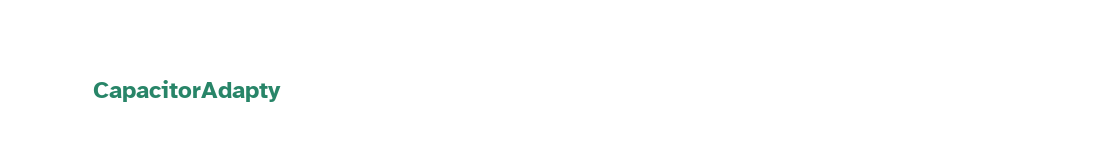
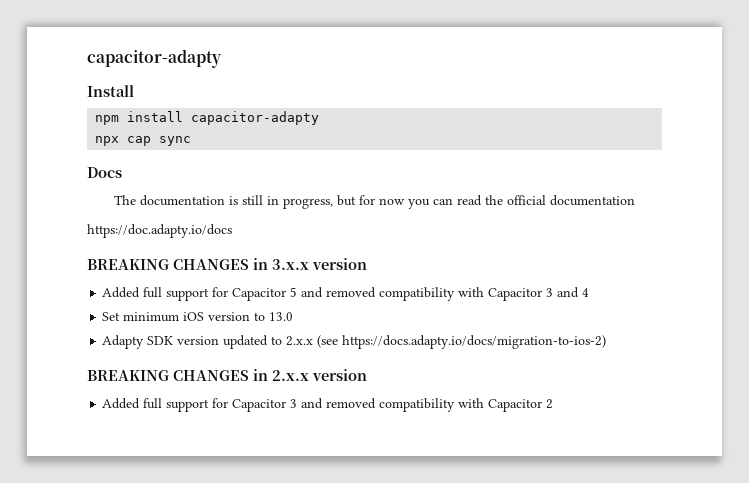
[93,80,281,102] CapacitorAdapty -> [87,49,221,68] [87,85,134,97] [95,111,320,125] [95,136,192,146] [87,167,122,178] [114,195,636,209] [87,224,232,238] [87,258,367,270] [102,287,590,301] [102,312,294,322] [102,335,607,349] [87,369,367,381] [102,398,554,412] capacitor-adapty // Install // npm install capacitor-adapty // npx cap sync // Docs // The documentation is still in progress, but for now you can read the official documentation // https://doc.adapty.io/docs // BREAKING CHANGES in 3.x.x version // Added full support for Capacitor 5 and removed compatibility with Capacitor 3 and 4 // Set minimum iOS version to 13.0 // Adapty SDK version updated to 2.x.x (see https://docs.adapty.io/docs/migration-to-ios-2) // BREAKING CHANGES in 2.x.x version // Added full support for Capacitor 3 and removed compatibility with Capacitor 2

